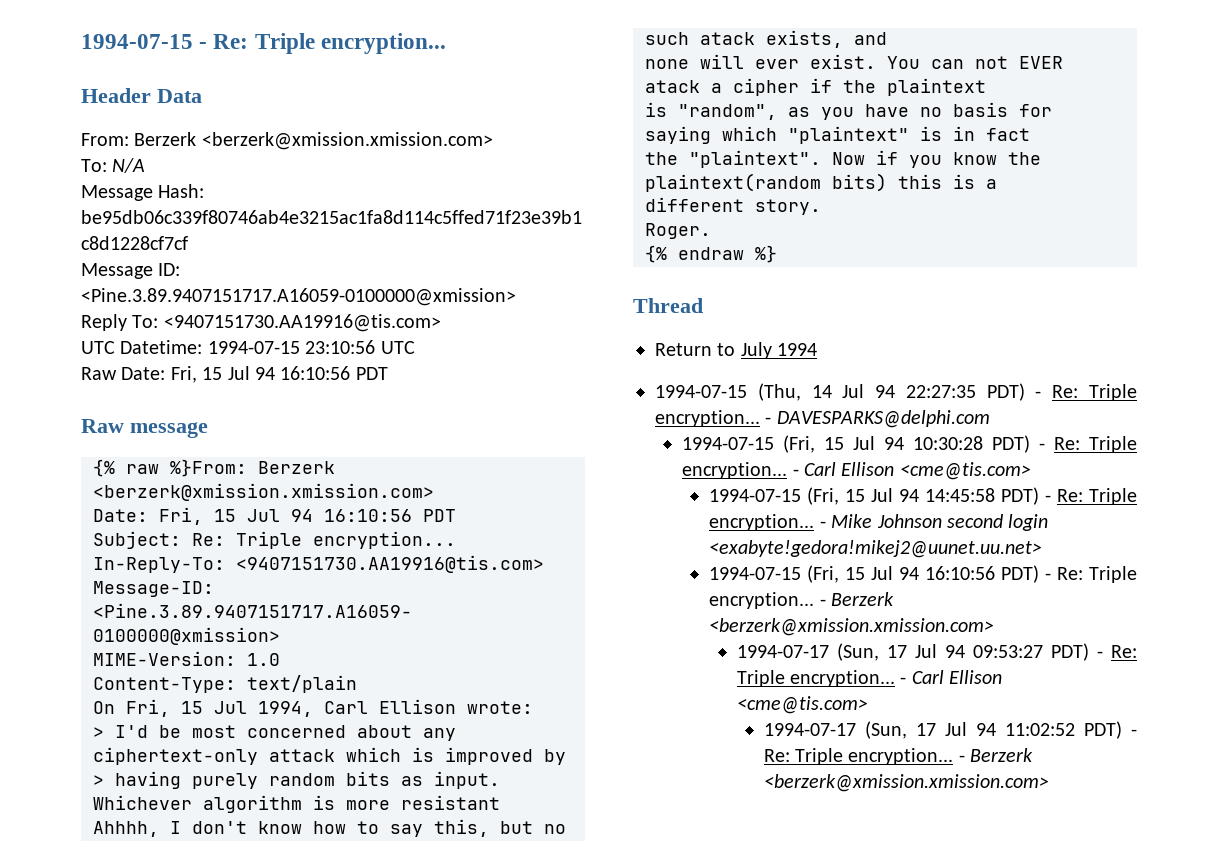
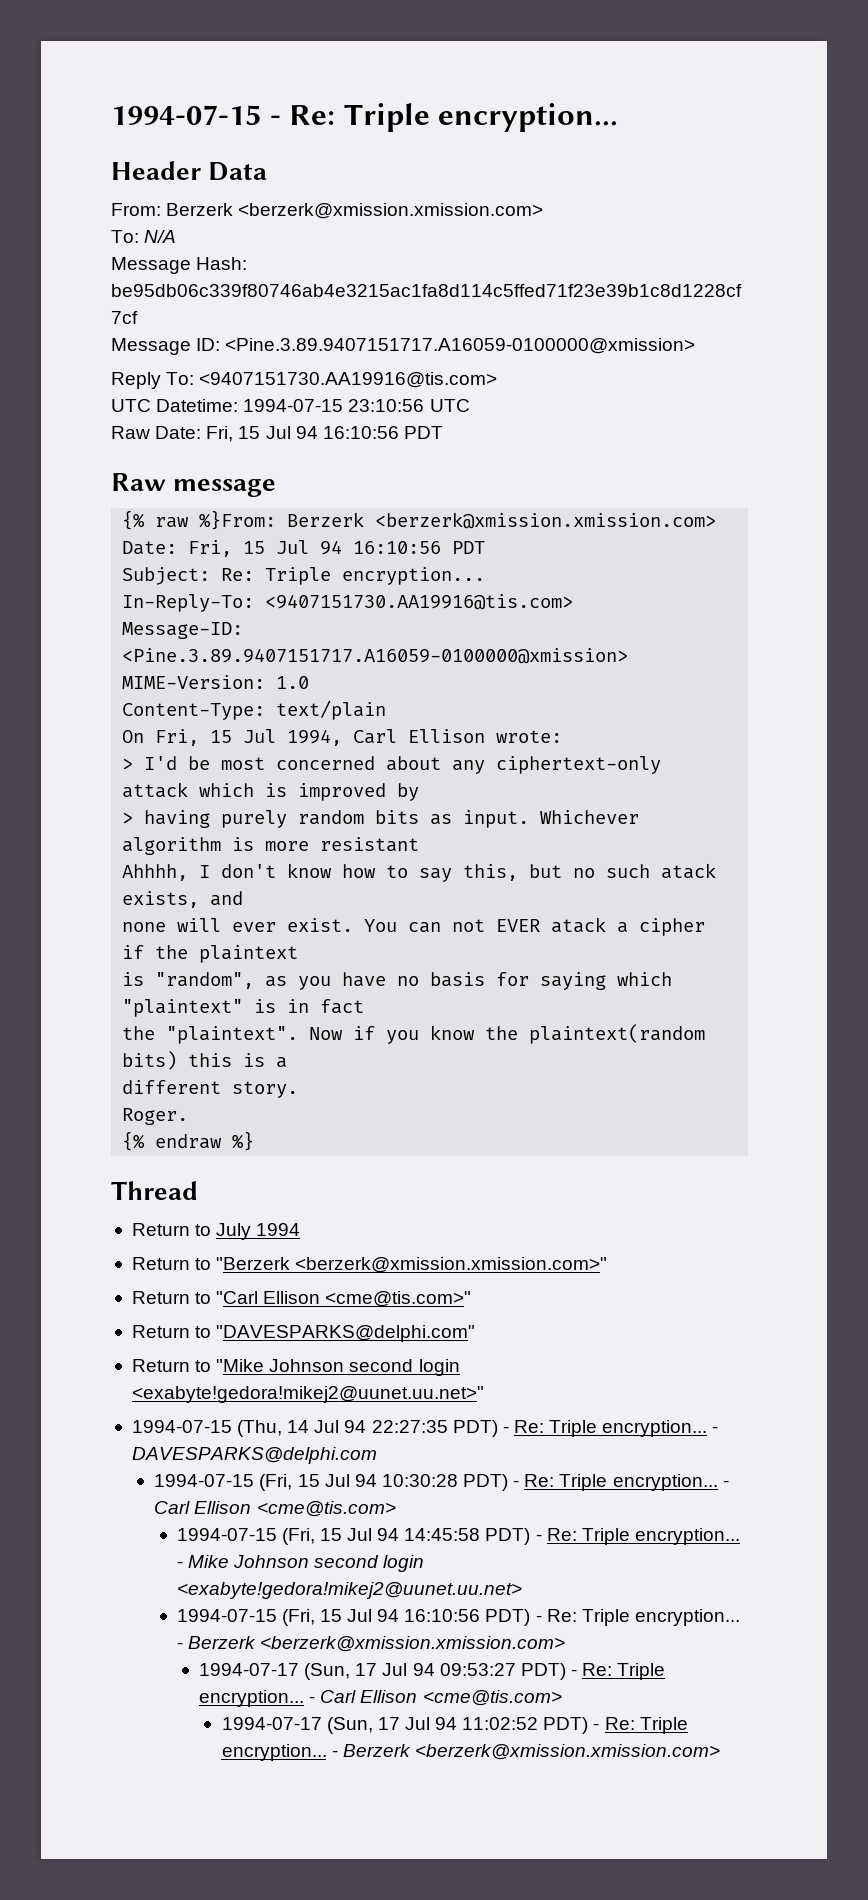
(818, 349) none -> [131,1257,608,1273] [131,1291,472,1307] [131,1325,476,1342] [131,1359,460,1376] [131,1386,484,1403] // Return to "Berzerk <berzerk@xmission.xmission.com>" // Return to "Carl Ellison <cme@tis.com>" // Return to "DAVESPARKS@delphi.com" // Return to "Mike Johnson second login <exabyte!gedora!mikej2@uunet.uu.net>"

